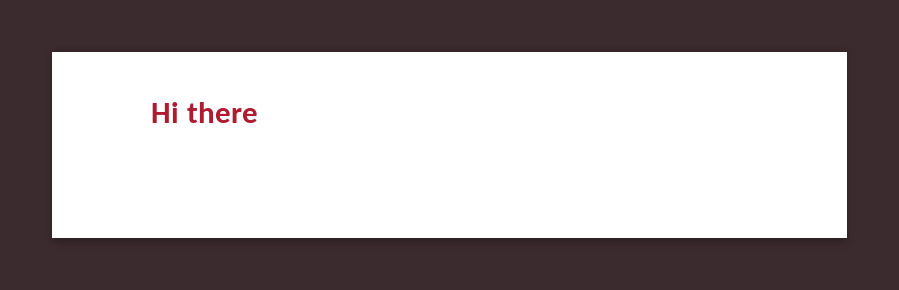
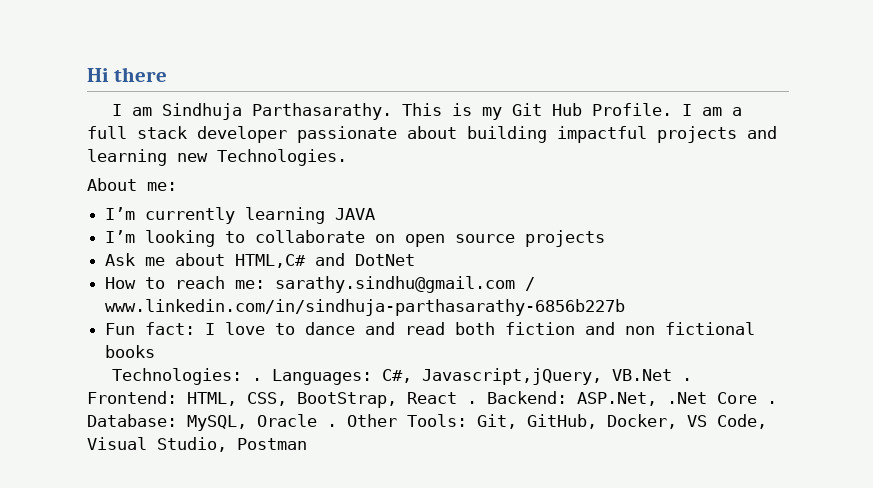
(259, 112) none -> [112,103,743,120] [87,126,777,143] [87,149,347,166] [87,178,177,191] [105,207,376,224] [105,230,606,247] [105,253,416,268] [105,276,536,293] [105,299,626,316] [105,322,756,335] [105,345,156,358] [112,368,693,385] [87,391,777,408] [87,414,767,431] [87,437,307,452] // I am Sindhuja Parthasarathy. This is my Git Hub Profile. I am a full stack developer passionate about building impactful projects and learning new Technologies. // About me: // I’m currently learning JAVA // I’m looking to collaborate on open source projects // Ask me about HTML,C# and DotNet // How to reach me: sarathy.sindhu@gmail.com / www.linkedin.com/in/sindhuja-parthasarathy-6856b227b // Fun fact: I love to dance and read both fiction and non fictional books // Technologies: . Languages: C#, Javascript,jQuery, VB.Net . Frontend: HTML, CSS, BootStrap, React . Backend: ASP.Net, .Net Core . Database: MySQL, Oracle . Other Tools: Git, GitHub, Docker, VS Code, Visual Studio, Postman

